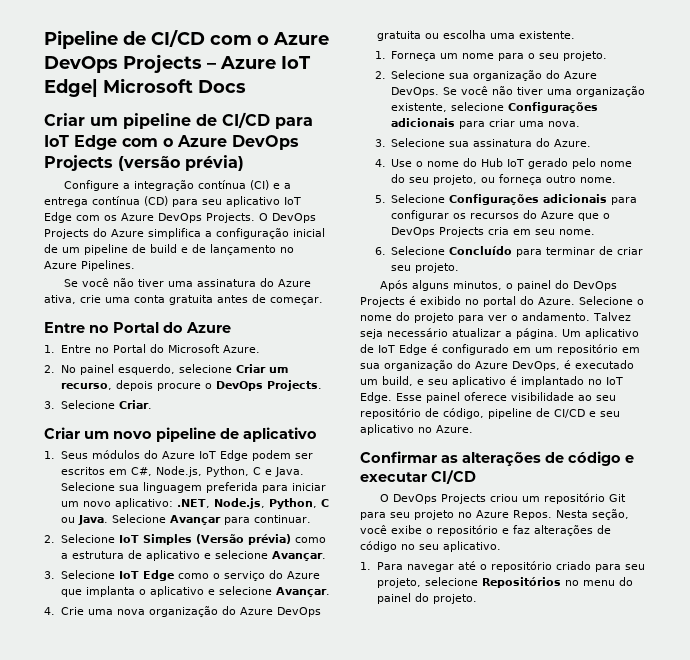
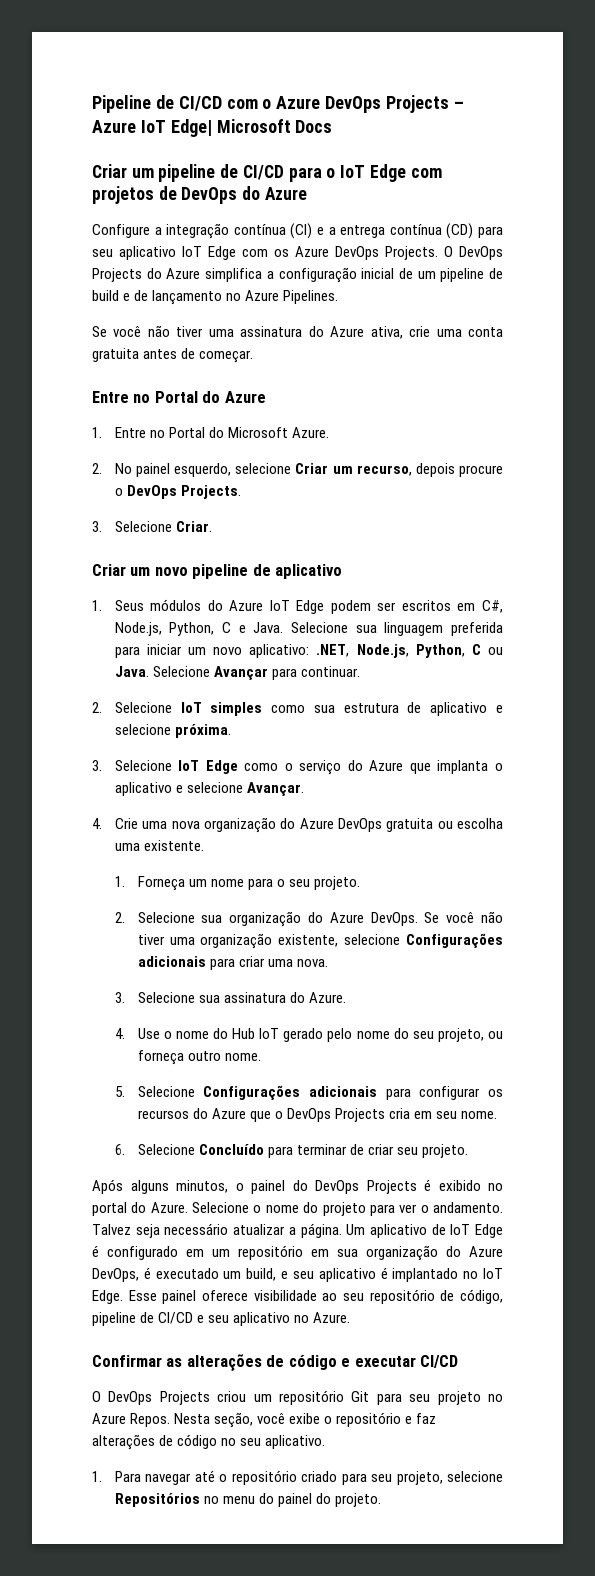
[44,135,299,150] [44,155,244,171] IoT Edge com o Azure DevOps Projects (versão prévia) -> [326,164,442,182] [92,186,307,204] o IoT Edge com projetos de DevOps do Azure
[142,534,326,545] [60,553,68,559] Simples (Versão prévia) como a -> [210,702,335,716] simples como sua
[271,551,326,561] Avançar. -> [174,724,231,738] próxima.

